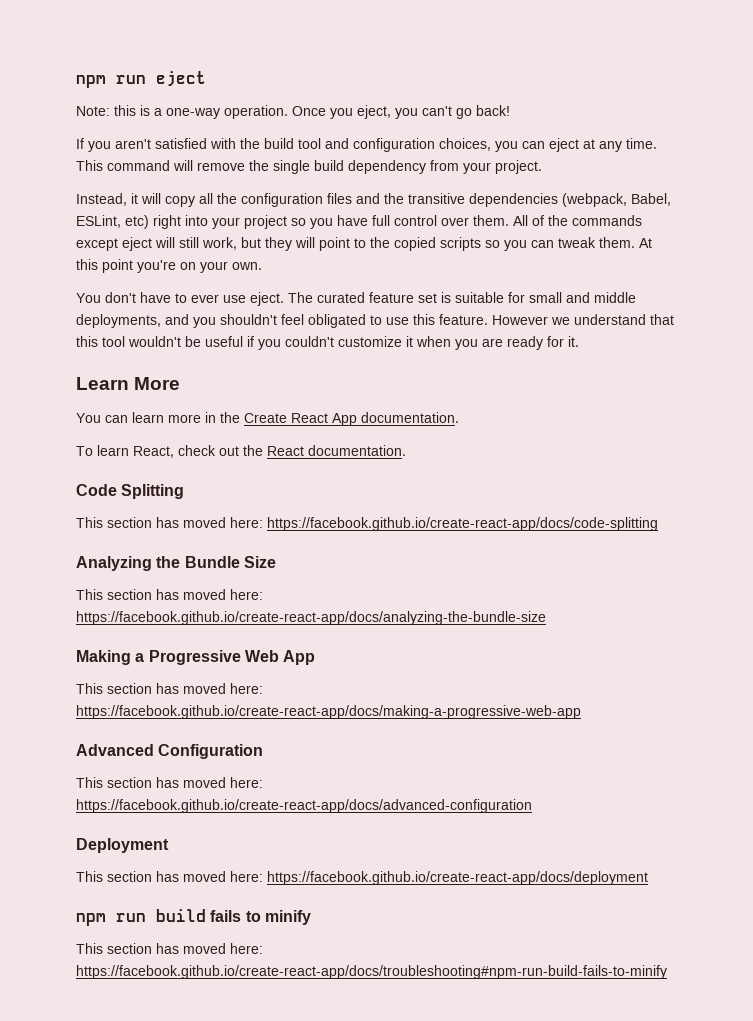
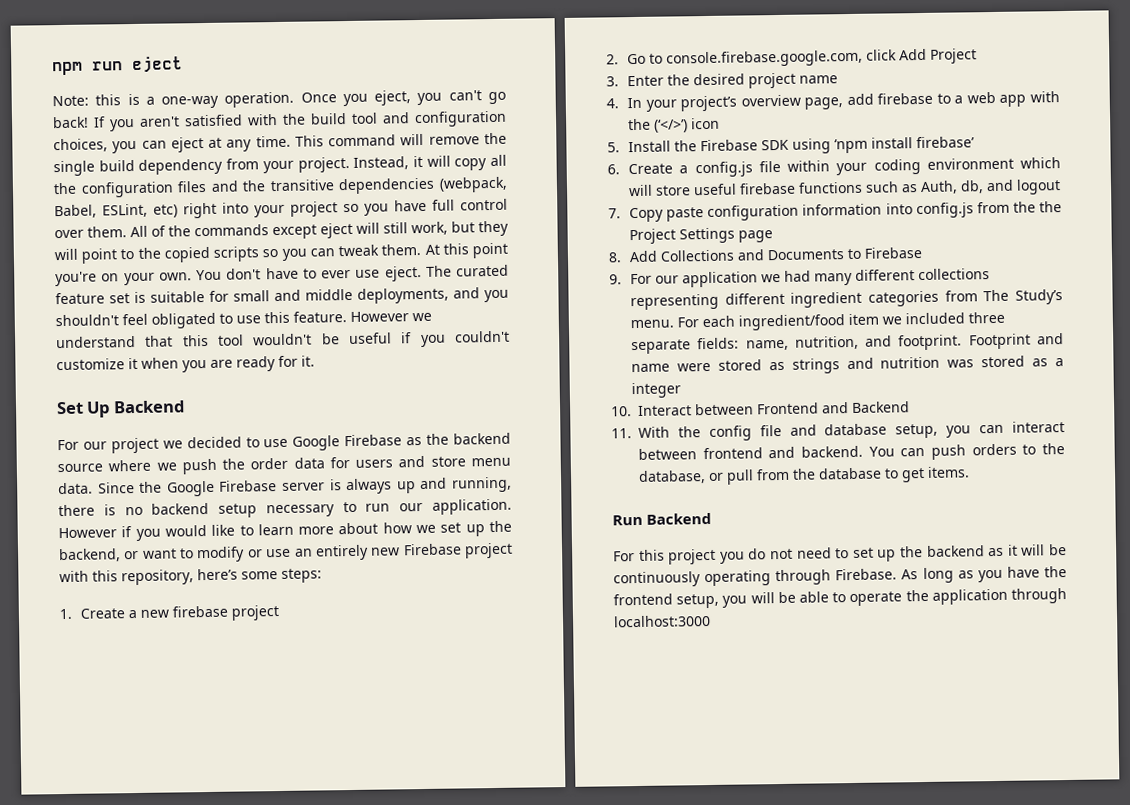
(510, 110) // -> (89, 122) none
(542, 167) // -> (350, 164) none
(262, 266) // -> (192, 276) none
[76,377,181,390] [76,412,459,426] [76,445,406,458] [76,484,185,499] [76,517,658,531] [76,556,276,571] [76,589,263,600] [76,611,546,625] [76,650,316,665] [76,683,263,694] [76,705,581,719] [76,744,264,759] [76,777,263,788] [76,799,532,813] [76,838,169,853] [76,871,648,885] [76,909,311,926] [76,943,263,954] [76,965,667,979] Learn More // You can learn more in the Create React App documentation. // To learn React, check out the React documentation. // Code Splitting // This section has moved here: https://facebook.github.io/create-react-app/docs/code-splitting // Analyzing the Bundle Size // This section has moved here: https://facebook.github.io/create-react-app/docs/analyzing-the-bundle-size // Making a Progressive Web App // This section has moved here: https://facebook.github.io/create-react-app/docs/making-a-progressive-web-app // Advanced Configuration // This section has moved here: https://facebook.github.io/create-react-app/docs/advanced-configuration // Deployment // This section has moved here: https://facebook.github.io/create-react-app/docs/deployment // npm run build fails to minify // This section has moved here: https://facebook.github.io/create-react-app/docs/troubleshooting#npm-run-build-fails-to-minify -> [56,400,185,418] [57,432,512,454] [57,455,511,475] [58,476,513,497] [58,498,512,518] [58,520,513,542] [58,542,514,563] [59,568,322,586] [59,605,281,621] [606,48,978,68] [606,72,839,89] [606,91,1060,112] [628,117,721,133] [607,136,976,154] [607,157,1061,178] [628,179,1062,197] [608,201,1062,223] [629,227,774,245] [608,246,924,263] [609,268,991,288] [630,289,1063,311] [630,311,1006,331] [631,333,1064,355] [631,355,1064,374] [631,382,682,399] [611,401,910,417] [611,421,1065,441] [638,443,1065,460] [638,466,970,485] [612,512,713,526] [613,544,1067,565] [613,566,1067,588] [613,588,1067,609] [613,614,711,628] Set Up Backend // For our project we decided to use Google Firebase as the backend source where we push the order data for users and store menu data. Since the Google Firebase server is always up and running, there is no backend setup necessary to run our application. However if you would like to learn more about how we set up the backend, or want to modify or use an entirely new Firebase project with this repository, here’s some steps: // 1. Create a new firebase project // 2. Go to console.firebase.google.com, click Add Project // 3. Enter the desired project name // 4. In your project’s overview page, add firebase to a web app with the (‘</>’) icon // 5. Install the Firebase SDK using ‘npm install firebase’ // 6. Create a config.js file within your coding environment which will store useful firebase functions such as Auth, db, and logout // 7. Copy paste configuration information into config.js from the the Project Settings page // 8. Add Collections and Documents to Firebase // 9. For our application we had many different collections representing different ingredient categories from The Study’s menu. For each ingredient/food item we included three separate fields: name, nutrition, and footprint. Footprint and name were stored as strings and nutrition was stored as a integer // 10. Interact between Frontend and Backend // 11. With the config file and database setup, you can interact between frontend and backend. You can push orders to the database, or pull from the database to get items. // Run Backend // For this project you do not need to set up the backend as it will be continuously operating through Firebase. As long as you have the frontend setup, you will be able to operate the application through localhost:3000

